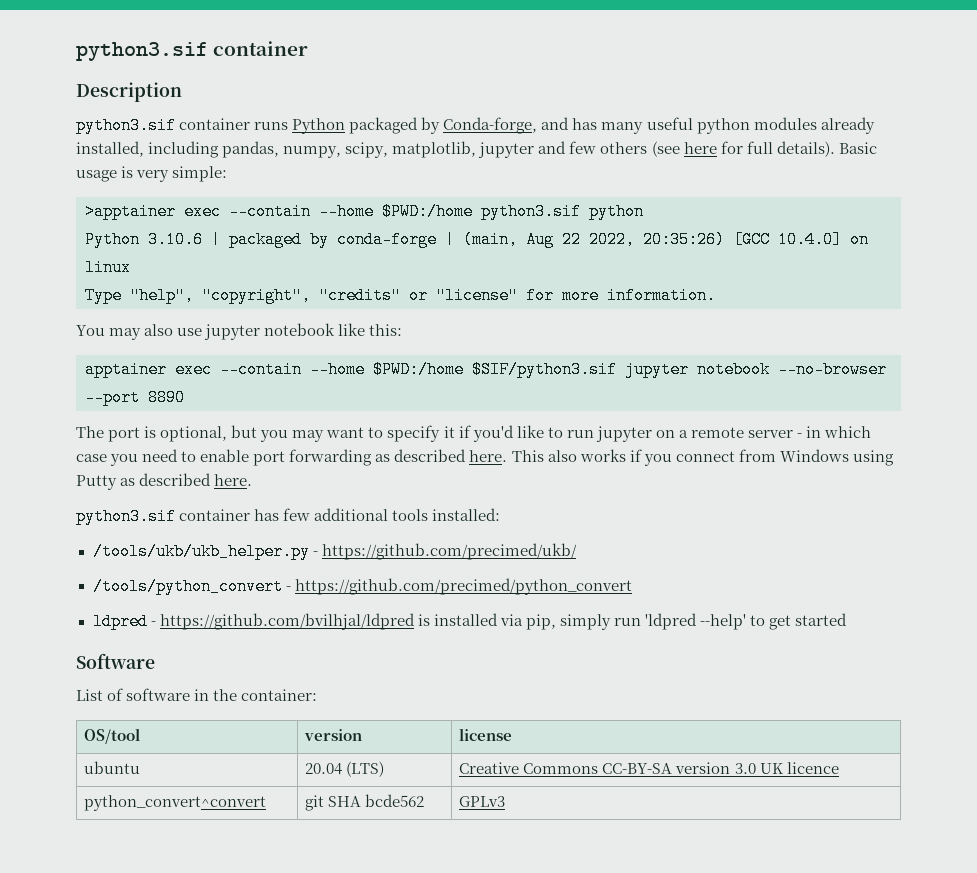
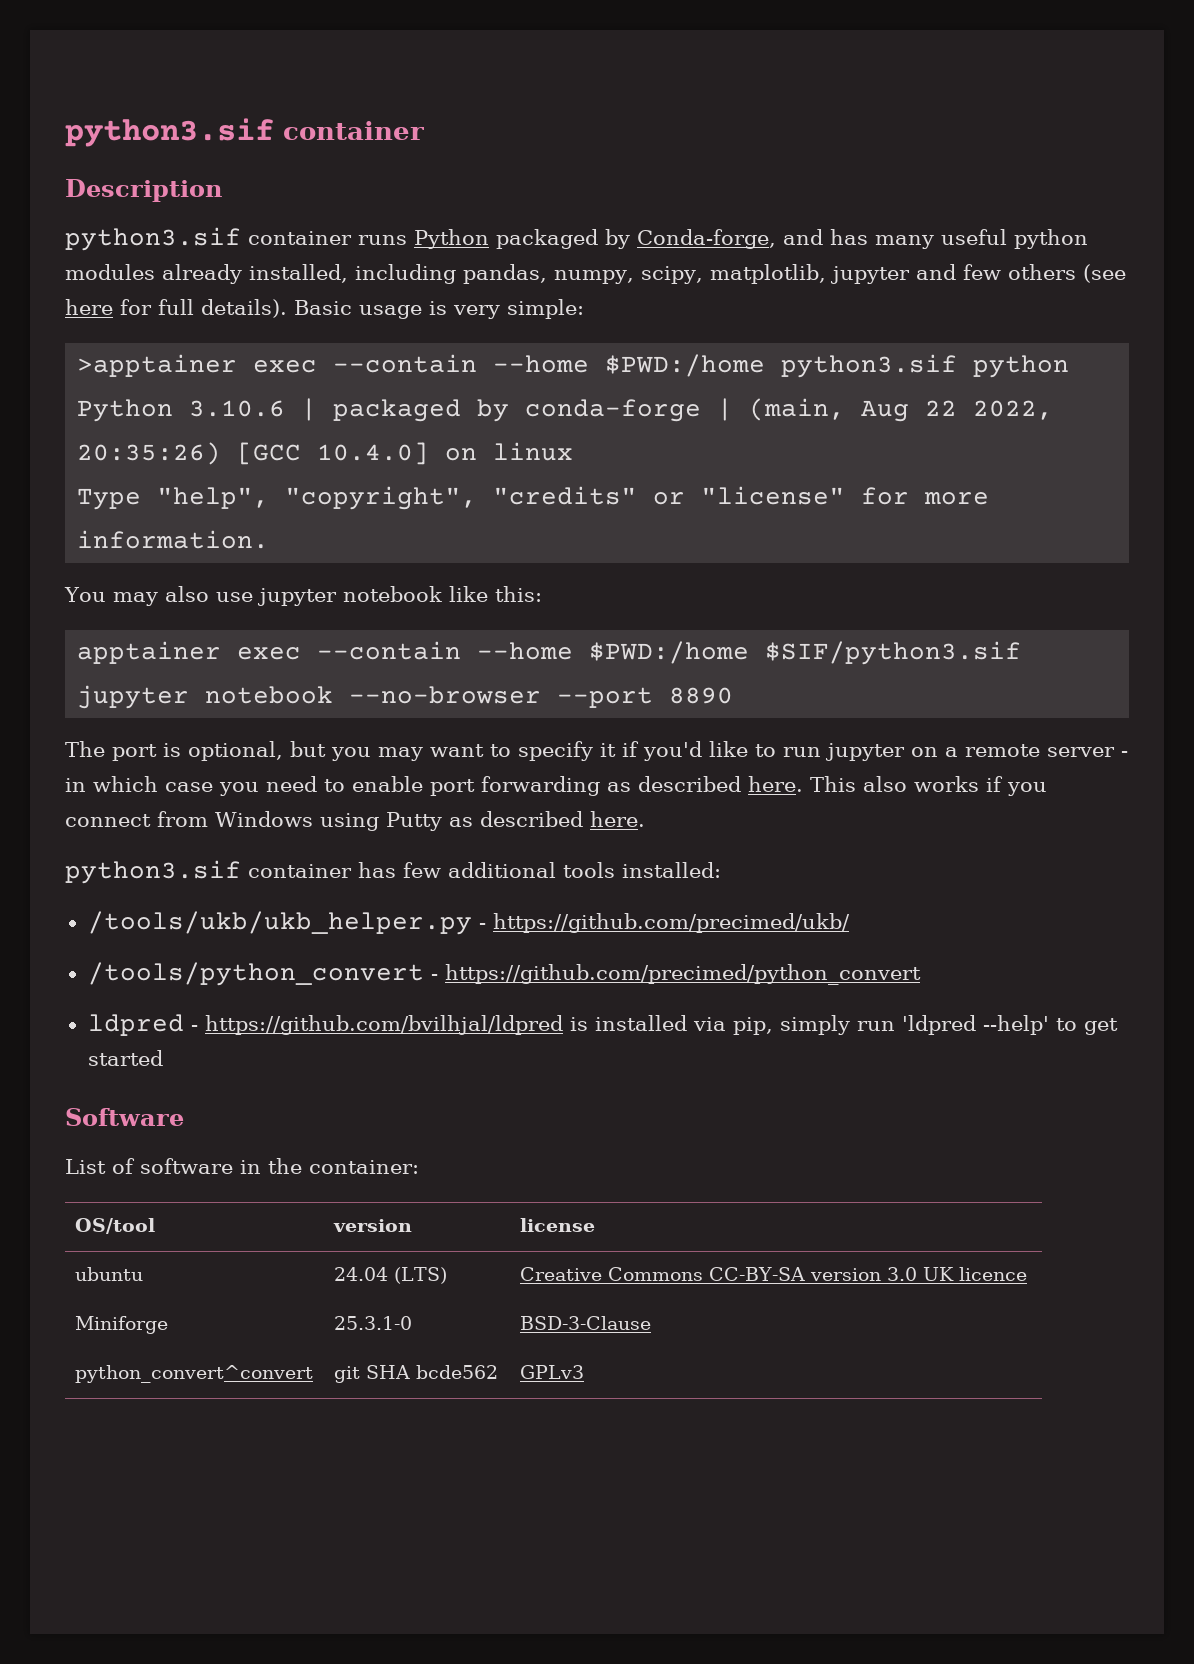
[305,763,343,775] 20.04 -> [334,1267,389,1281] 24.04
(839, 768) none -> [75,1316,169,1334] [334,1316,413,1330] [520,1316,652,1330] // Miniforge | 25.3.1-0 | BSD-3-Clause

